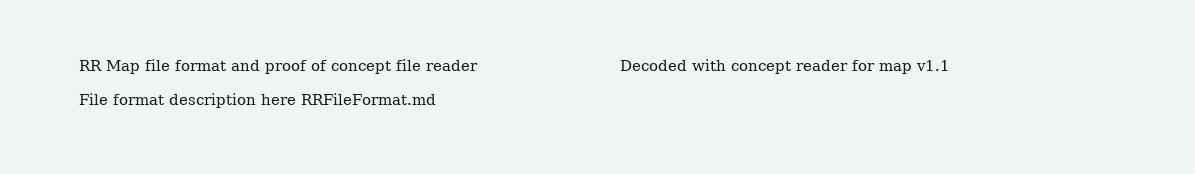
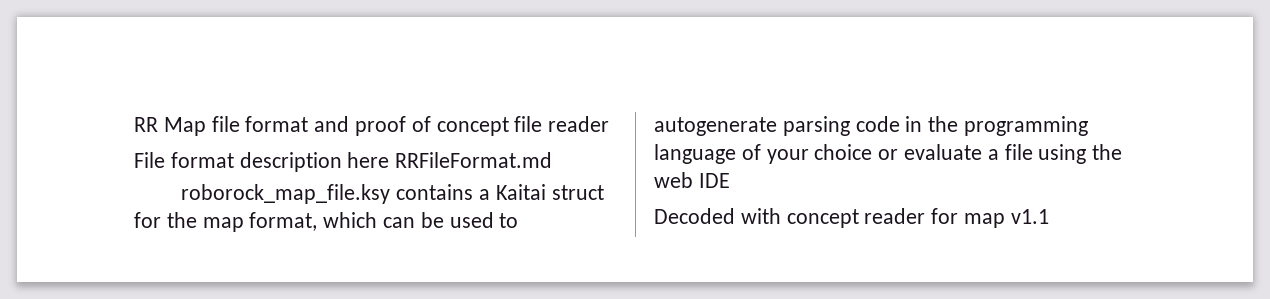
(436, 99) none -> [181,184,604,204] [134,212,519,232] [654,116,1089,136] [654,144,1123,164] [654,172,730,188] // roborock_map_file.ksy contains a Kaitai struct for the map format, which can be used to autogenerate parsing code in the programming language of your choice or evaluate a file using the web IDE

